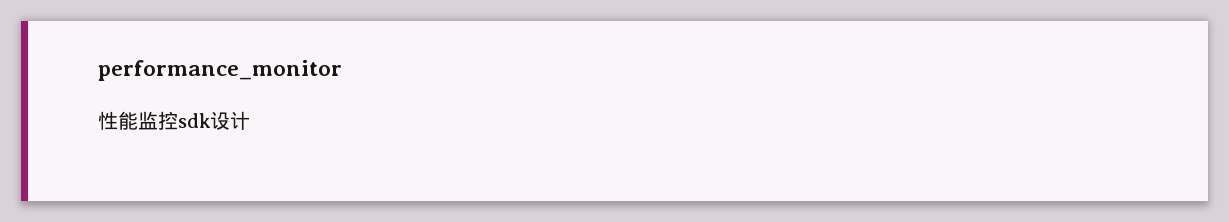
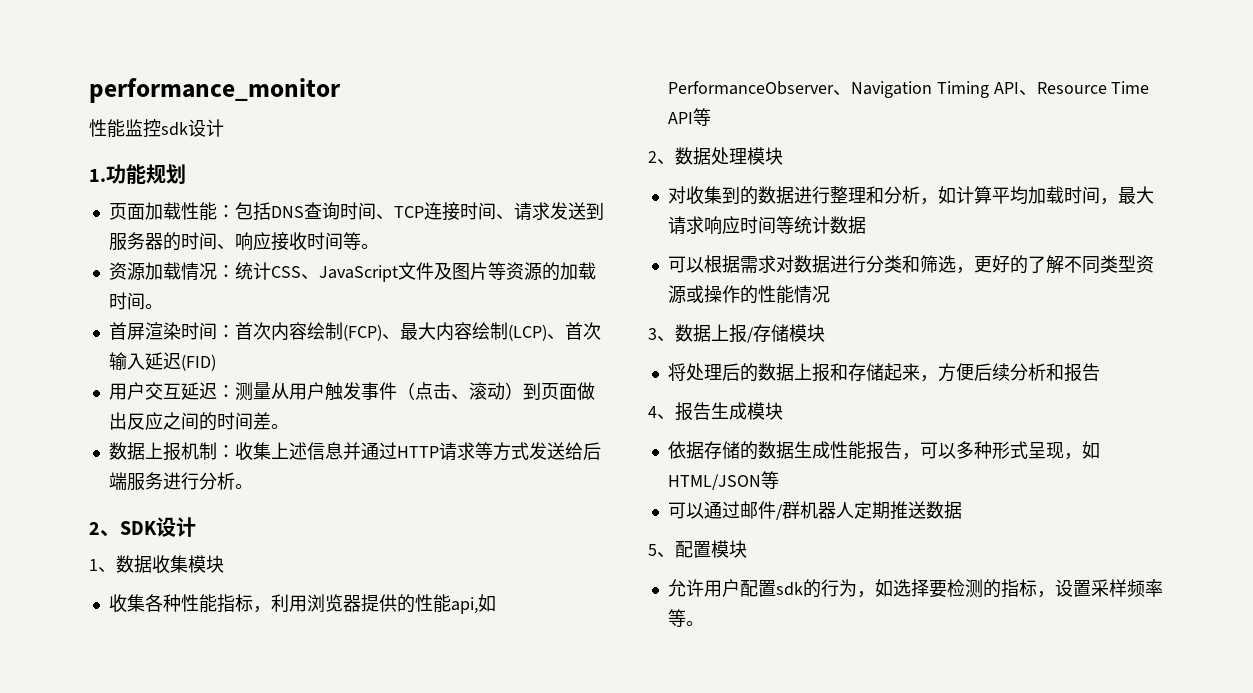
(250, 120) none -> [89,164,186,184] [108,202,604,221] [108,232,379,251] [108,262,596,282] [108,292,163,310] [108,322,601,341] [108,352,216,371] [108,382,595,401] [108,412,289,431] [108,442,601,461] [108,472,253,491] [89,517,196,537] [89,555,224,574] [108,594,496,614] [667,81,1150,98] [667,108,711,126] [648,147,783,165] [667,186,1154,205] [667,216,866,235] [667,255,1154,274] [667,285,830,304] [648,324,825,343] [667,363,1100,382] [648,402,783,421] [667,441,1100,460] [667,471,779,490] [667,501,962,520] [648,540,747,558] [667,579,1163,598] [667,609,704,627] // 1.功能规划 // 页面加载性能：包括DNS查询时间、TCP连接时间、请求发送到服务器的时间、响应接收时间等。 // 资源加载情况：统计CSS、JavaScript文件及图片等资源的加载时间。 // 首屏渲染时间：首次内容绘制(FCP)、最大内容绘制(LCP)、首次输入延迟(FID) // 用户交互延迟：测量从用户触发事件（点击、滚动）到页面做出反应之间的时间差。 // 数据上报机制：收集上述信息并通过HTTP请求等方式发送给后端服务进行分析。 // 2、SDK设计 // 1、数据收集模块 // 收集各种性能指标，利用浏览器提供的性能api,如PerformanceObserver、Navigation Timing API、Resource Time API等 // 2、数据处理模块 // 对收集到的数据进行整理和分析，如计算平均加载时间，最大请求响应时间等统计数据 // 可以根据需求对数据进行分类和筛选，更好的了解不同类型资源或操作的性能情况 // 3、数据上报/存储模块 // 将处理后的数据上报和存储起来，方便后续分析和报告 // 4、报告生成模块 // 依据存储的数据生成性能报告，可以多种形式呈现，如HTML/JSON等 // 可以通过邮件/群机器人定期推送数据 // 5、配置模块 // 允许用户配置sdk的行为，如选择要检测的指标，设置采样频率等。

